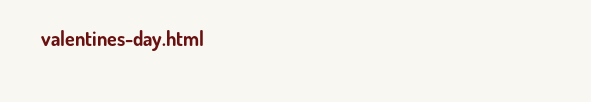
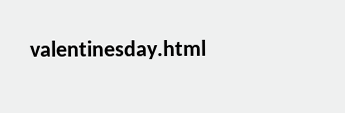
[41,30,204,51] valentines-day.html -> [29,39,207,60] valentinesday.html

